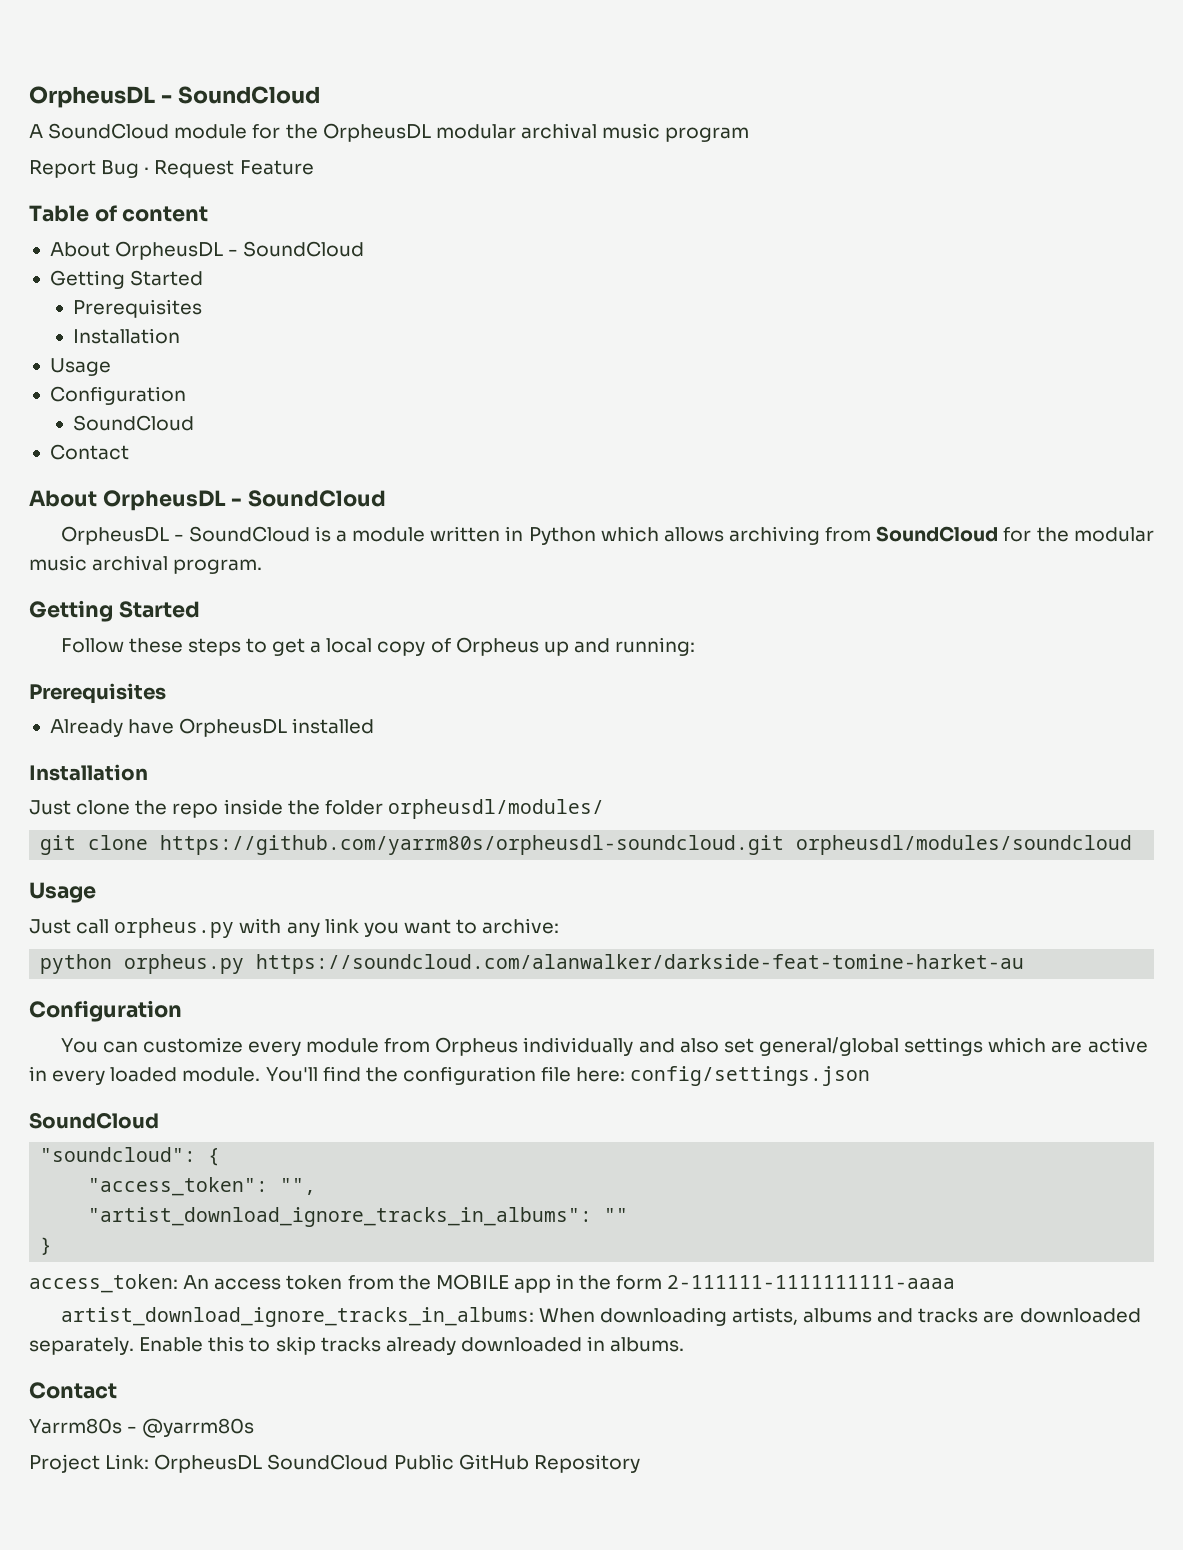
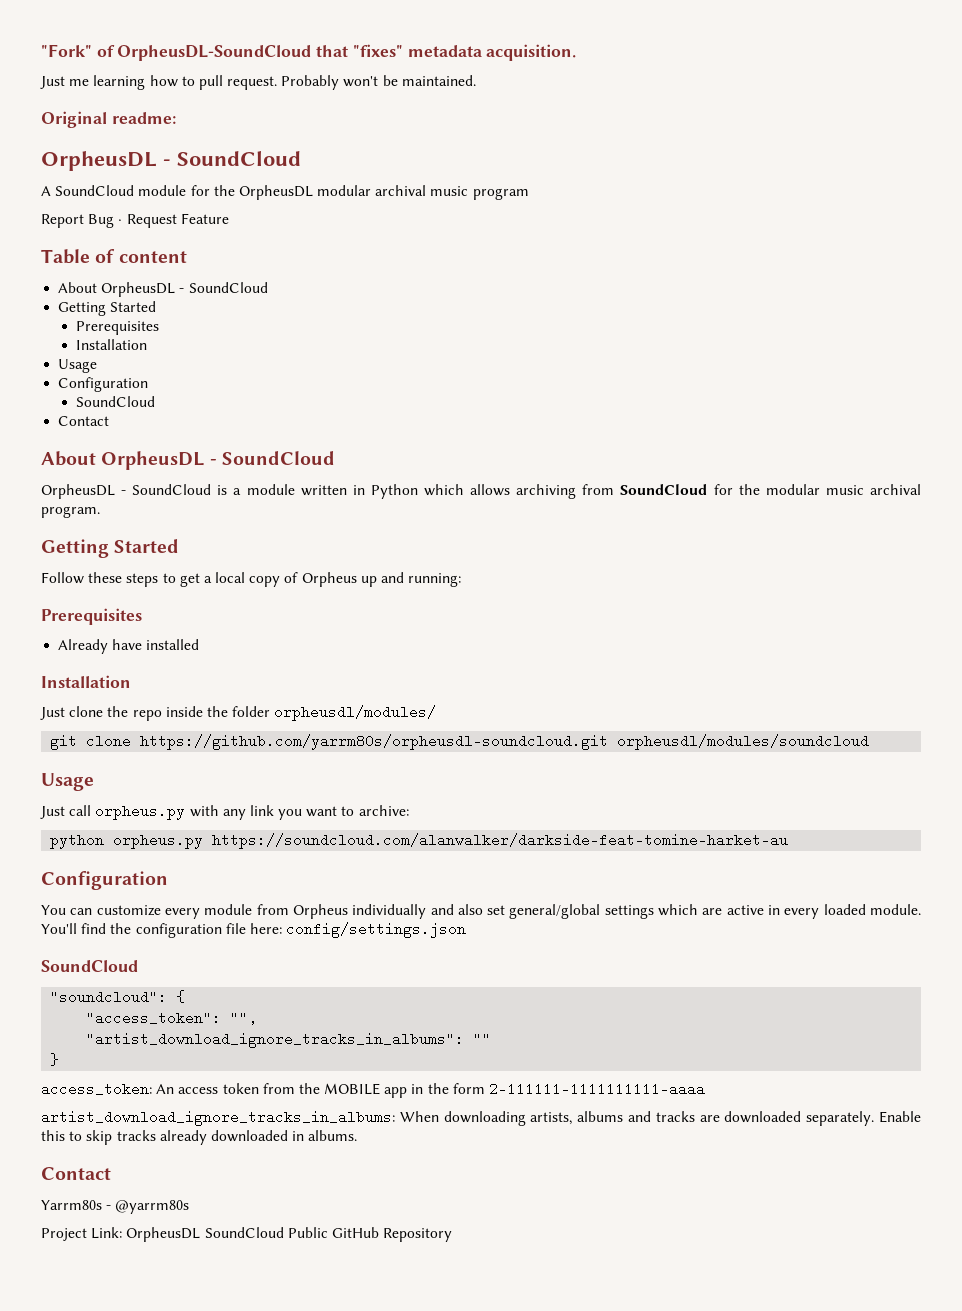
(29, 97) none -> [41,44,577,61] [40,75,476,90] [41,111,176,128] "Fork" of OrpheusDL-SoundCloud that "fixes" metadata acquisition. // Just me learning how to pull request. Probably won't be maintained. // Original readme: //
[179,718,288,737] OrpheusDL -> (143, 644) none

